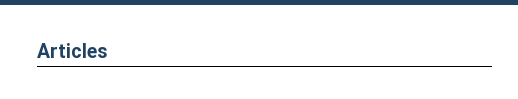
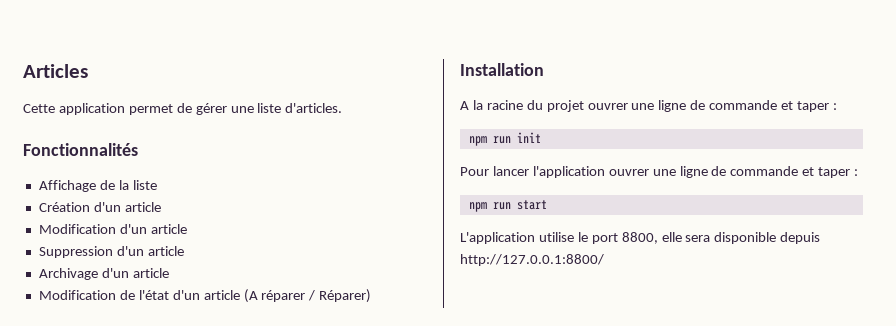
(107, 50) none -> [23,103,343,115] [23,143,138,156] [38,180,157,192] [38,202,161,212] [38,224,187,234] [38,246,184,258] [38,268,169,280] [38,289,372,303] [460,63,544,76] [460,100,837,112] [468,132,541,146] [460,166,859,178] [468,200,547,212] [460,232,821,244] [460,254,604,266] // Cette application permet de gérer une liste d'articles. // Fonctionnalités // Affichage de la liste // Création d'un article // Modification d'un article // Suppression d'un article // Archivage d'un article // Modification de l'état d'un article (A réparer / Réparer) // Installation // A la racine du projet ouvrer une ligne de commande et taper : // npm run init // Pour lancer l'application ouvrer une ligne de commande et taper : // npm run start // L'application utilise le port 8800, elle sera disponible depuis http://127.0.0.1:8800/

